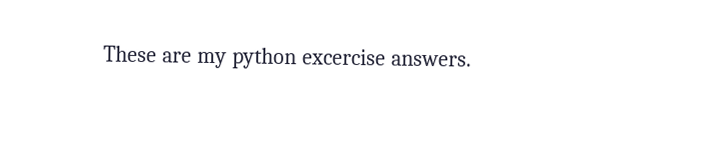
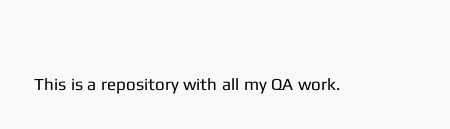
[103,45,472,70] These are my python excercise answers. -> [34,78,340,94] This is a repository with all my QA work.

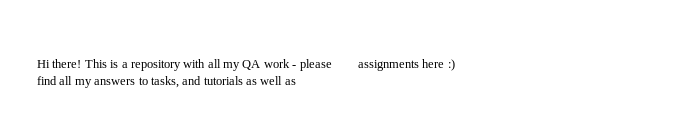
(34, 84) none -> [37,59,82,68] Hi there!
[297,78,340,91] work. -> [263,59,332,71] [37,76,296,88] [358,59,455,71] work - please find all my answers to tasks, and tutorials as well as assignments here :)

